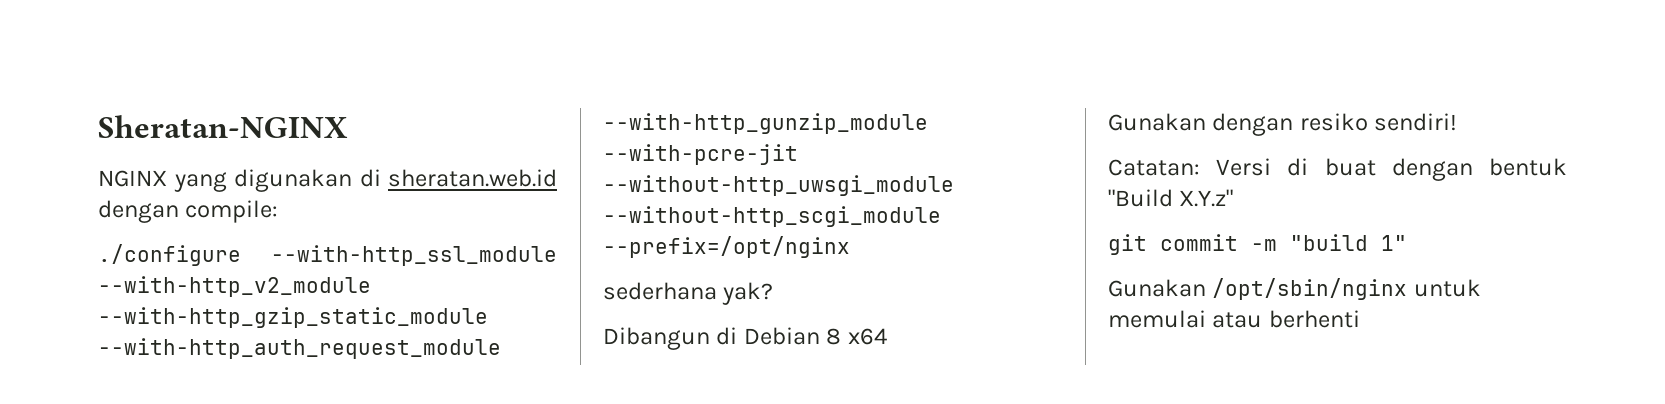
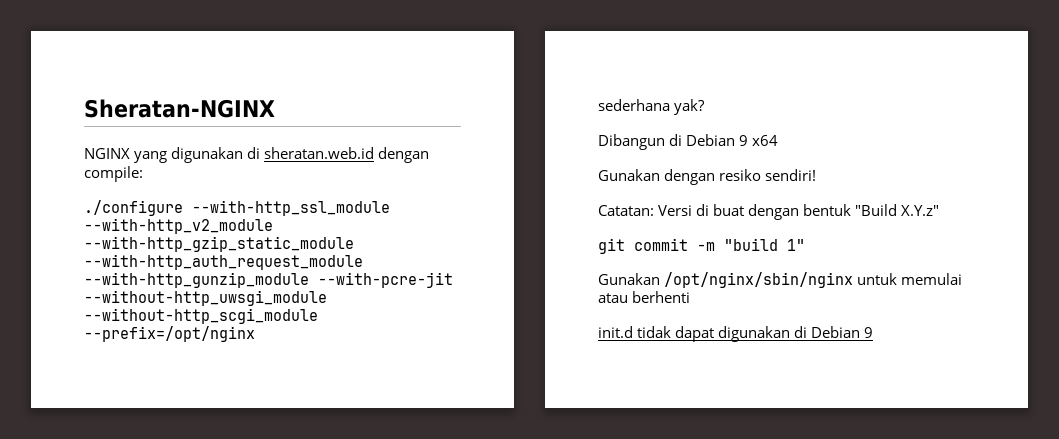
[826,328,842,345] 8 -> [739,135,749,146] 9
[1212,278,1408,300] /opt/sbin/nginx -> [664,272,854,288] /opt/nginx/sbin/nginx
(1360, 319) none -> [598,326,874,342] // init.d tidak dapat digunakan di Debian 9

